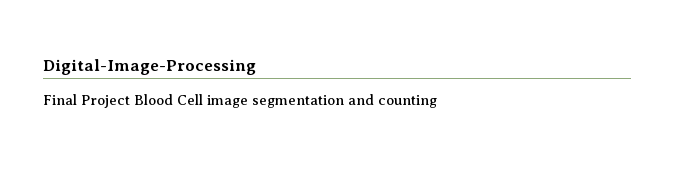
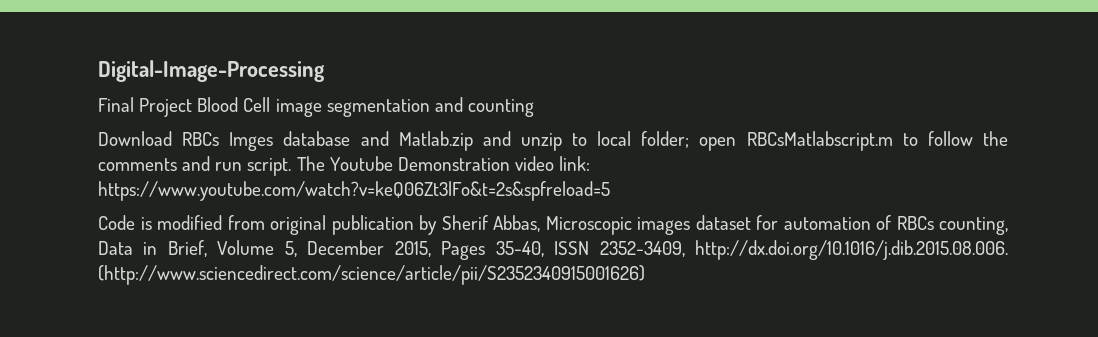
(437, 101) none -> [98,131,1008,151] [98,156,591,176] [98,181,610,201] [98,215,1008,235] [98,240,1009,260] [98,265,645,285] // Download RBCs Imges database and Matlab.zip and unzip to local folder; open RBCsMatlabscript.m to follow the comments and run script. The Youtube Demonstration video link: https://www.youtube.com/watch?v=keQ06Zt3lFo&t=2s&spfreload=5 // Code is modified from original publication by Sherif Abbas, Microscopic images dataset for automation of RBCs counting, Data in Brief, Volume 5, December 2015, Pages 35-40, ISSN 2352-3409, http://dx.doi.org/10.1016/j.dib.2015.08.006. (http://www.sciencedirect.com/science/article/pii/S2352340915001626)

